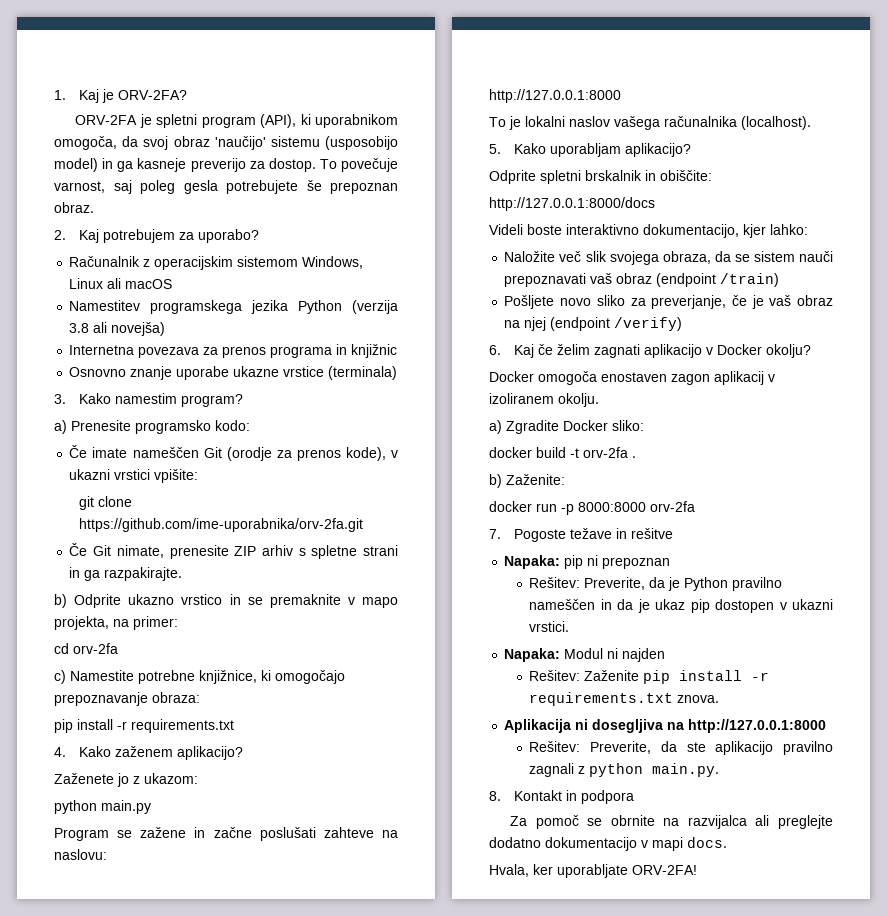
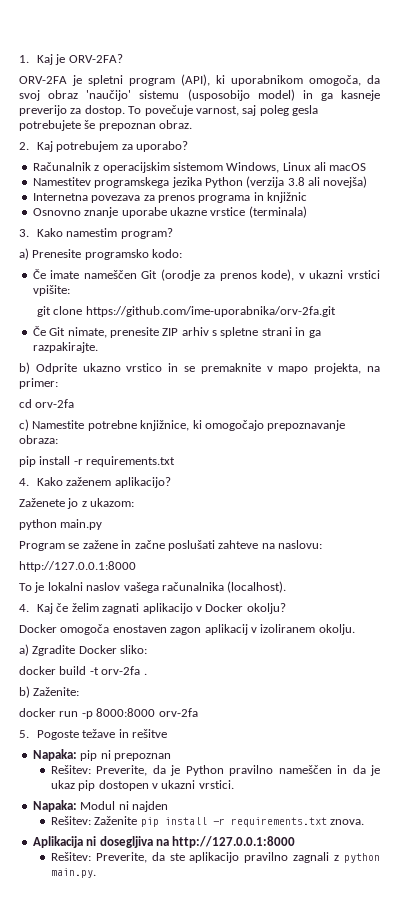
[489,143,691,157] [489,170,712,184] [489,197,655,211] [489,224,808,238] [504,251,833,265] [504,273,780,287] [504,295,833,309] [504,317,683,331] [489,345,501,355] 5. Kako uporabljam aplikacijo? // Odprite spletni brskalnik in obiščite: // http://127.0.0.1:8000/docs // Videli boste interaktivno dokumentacijo, kjer lahko: // Naložite več slik svojega obraza, da se sistem nauči prepoznavati vaš obraz (endpoint /train) // Pošljete novo sliko za preverjanje, če je vaš obraz na njej (endpoint /verify) // 6. -> [19,604,29,612] 4.
[489,529,501,539] 7. -> [19,730,29,738] 5.
[489,790,634,804] [510,815,833,829] [489,837,727,851] [489,864,697,878] // 8. Kontakt in podpora // Za pomoč se obrnite na razvijalca ali preglejte dodatno dokumentacijo v mapi docs. // Hvala, ker uporabljate ORV-2FA! -> (96, 873) none

